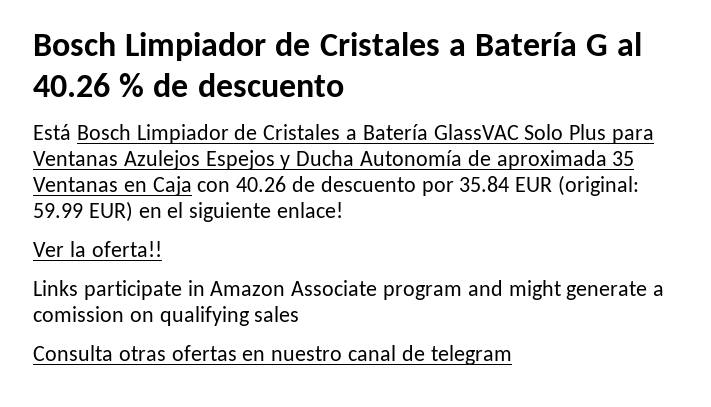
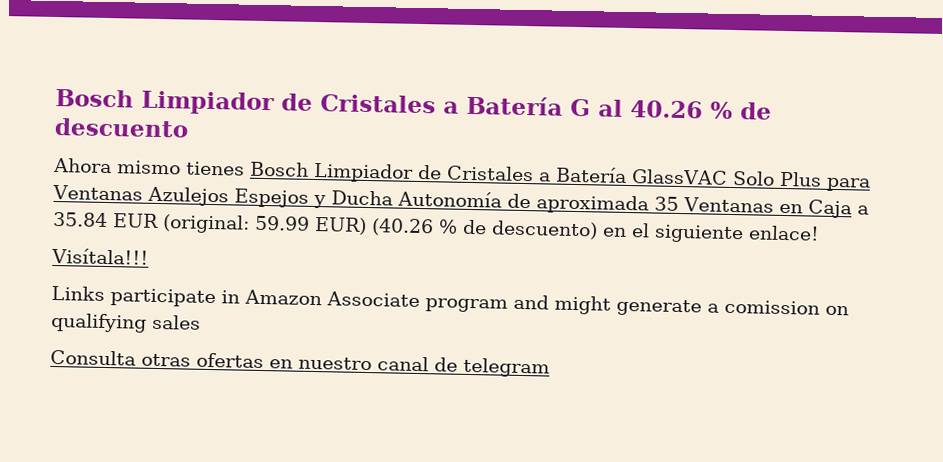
[33,124,71,140] Está -> [53,157,245,176] Ahora mismo tienes
[197,176,454,196] con 40.26 de descuento por -> [856,205,869,215] a
(133, 211) none -> [371,218,598,240] (40.26 % de descuento)
[33,241,162,257] Ver la oferta!! -> [51,247,149,265] Visítala!!!

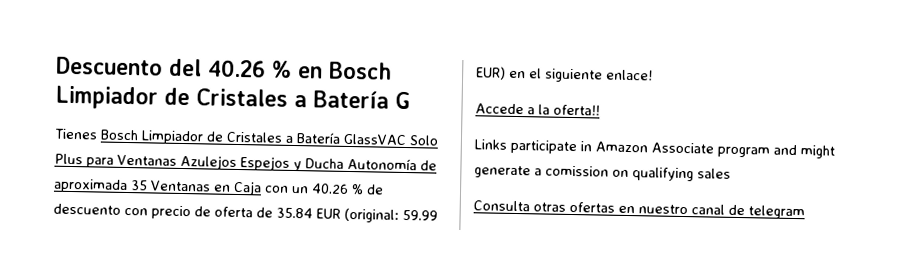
(55, 98) none -> [56,56,323,79] Descuento del 40.26 % en
[598,99,772,120] [54,117,189,138] [53,157,245,176] al 40.26 % de descuento // Ahora mismo tienes -> [54,128,98,140] // Tienes
[856,205,869,215] a -> [264,183,384,195] [53,203,273,220] con un 40.26 % de descuento con precio de oferta de
[371,218,598,240] (40.26 % de descuento) -> (506, 73) none
[51,247,149,265] Visítala!!! -> [475,103,600,116] Accede a la oferta!!

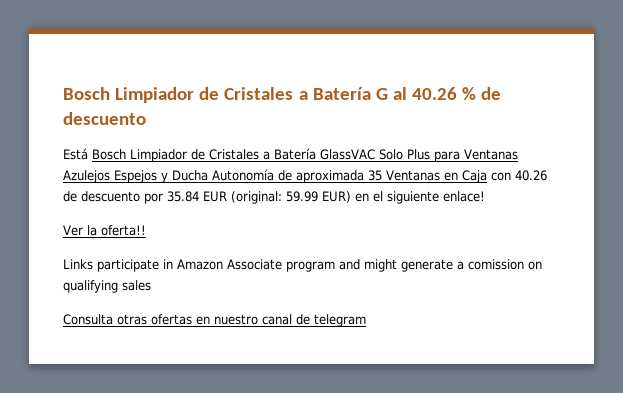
[56,56,323,79] Descuento del 40.26 % en -> (63, 93) none
[54,128,98,140] // Tienes -> [392,87,502,100] [63,112,146,125] [63,148,88,160] al 40.26 % de descuento // Está
[291,183,384,195] [53,203,273,220] un 40.26 % de descuento con precio de oferta de -> [515,170,547,181] [63,191,163,204] 40.26 de descuento por
[475,103,535,115] Accede a -> [63,225,83,236] Ver

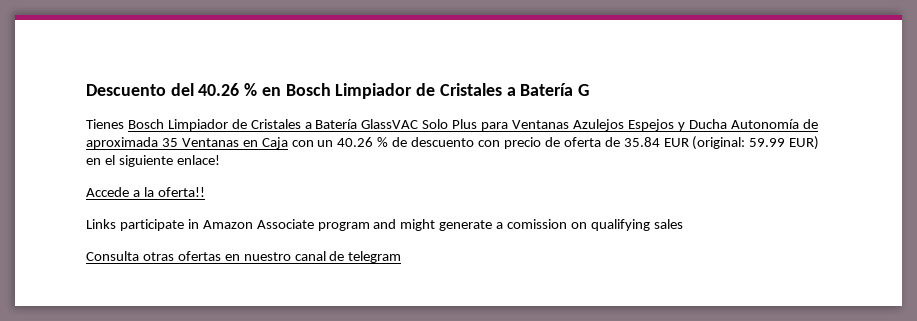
(63, 93) none -> [86,83,281,96] Descuento del 40.26 % en
[392,87,502,100] [63,112,146,125] [63,148,88,160] al 40.26 % de descuento // Está -> [86,119,124,129] // Tienes
[515,170,547,181] [63,191,163,204] 40.26 de descuento por -> [317,137,620,149] un 40.26 % de descuento con precio de oferta de
[63,225,83,236] Ver -> [86,187,140,197] Accede a

